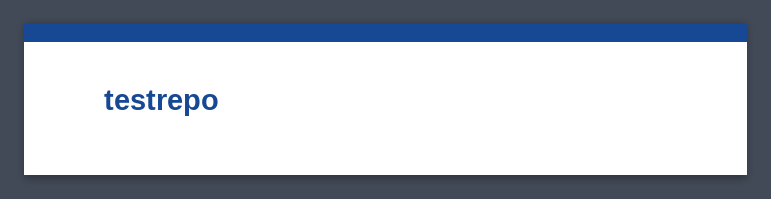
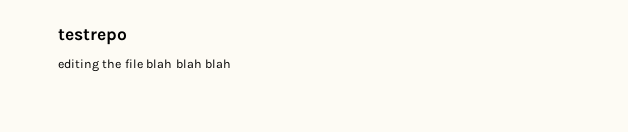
(219, 103) none -> [58,59,231,72] // editing the file blah blah blah

